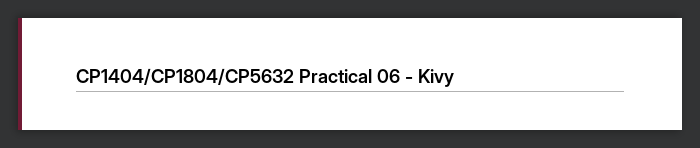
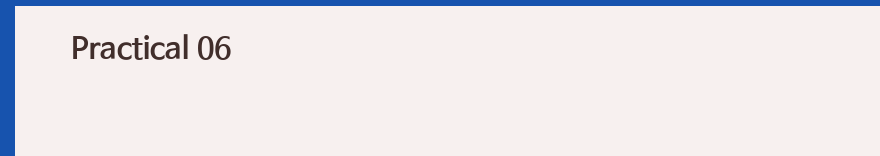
[76,68,294,85] CP1404/CP1804/CP5632 -> (71, 47) none
[404,69,454,87] - Kivy -> (231, 48) none

